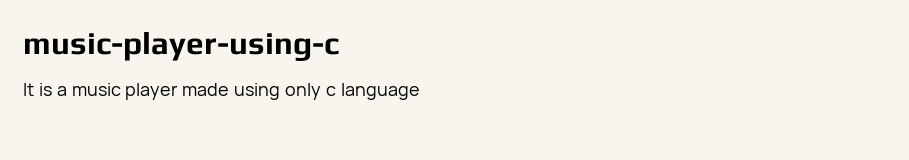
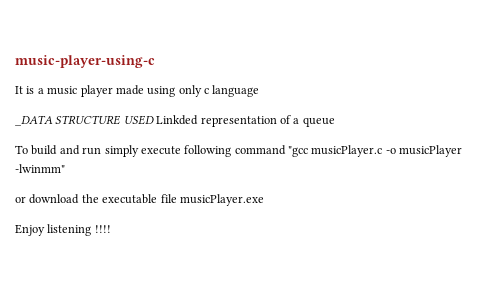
(420, 91) none -> [15,115,335,127] [15,145,463,157] [15,164,65,173] [15,194,264,206] [15,224,111,236] // _DATA STRUCTURE USED Linkded representation of a queue // To build and run simply execute following command "gcc musicPlayer.c -o musicPlayer -lwinmm" // or download the executable file musicPlayer.exe // Enjoy listening !!!!

